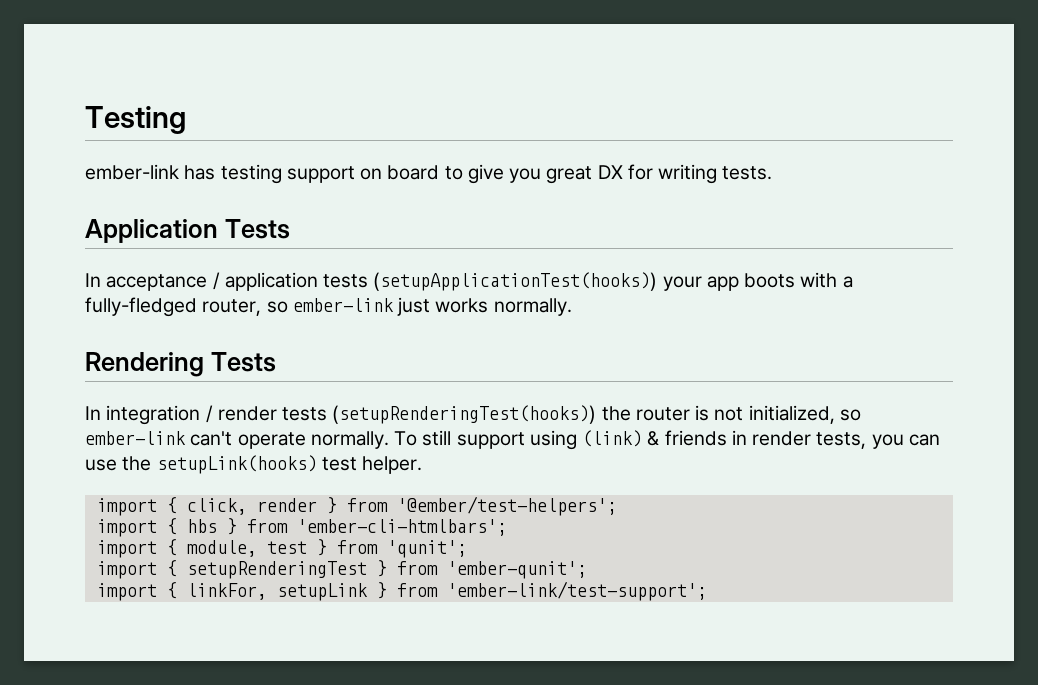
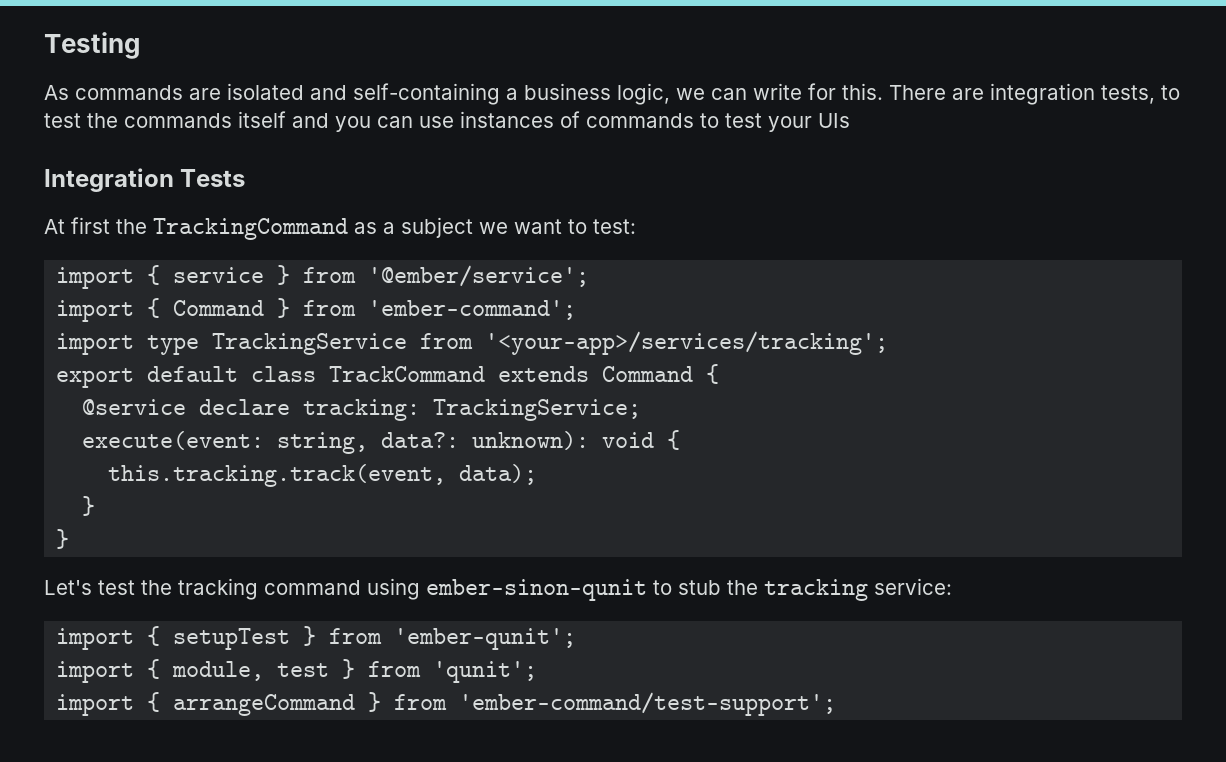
[85,164,773,184] [85,219,290,243] [85,272,853,291] [85,297,572,317] [85,352,276,377] [85,405,861,425] [85,430,940,450] [85,455,423,474] [96,496,617,516] [96,518,507,537] ember-link has testing support on board to give you great DX for writing tests. // Application Tests // In acceptance / application tests (setupApplicationTest(hooks)) your app boots with a fully-fledged router, so ember-link just works normally. // Rendering Tests // In integration / render tests (setupRenderingTest(hooks)) the router is not initialized, so ember-link can't operate normally. To still support using (link) & friends in render tests, you can use the setupLink(hooks) test helper. // import { click, render } from '@ember/test-helpers'; // import { hbs } from 'ember-cli-htmlbars'; -> [44,83,1180,105] [44,111,850,132] [44,168,246,192] [44,217,636,240] [56,265,590,289] [56,298,577,322] [56,331,889,355] [56,364,720,388] [82,399,642,421] [82,430,681,454] [108,464,538,487] [82,496,96,516] [56,529,70,549] [44,578,952,601] [56,626,577,650] As commands are isolated and self-containing a business logic, we can write for this. There are integration tests, to test the commands itself and you can use instances of commands to test your UIs // Integration Tests // At first the TrackingCommand as a subject we want to test: // import { service } from '@ember/service'; // import { Command } from 'ember-command'; // import type TrackingService from '<your-app>/services/tracking'; // export default class TrackCommand extends Command { // @service declare tracking: TrackingService; // execute(event: string, data?: unknown): void { // this.tracking.track(event, data); // } // } // Let's test the tracking command using ember-sinon-qunit to stub the tracking service: // import { setupTest } from 'ember-qunit';
[186,560,587,579] [96,581,707,601] setupRenderingTest } from 'ember-qunit'; // import { linkFor, setupLink } from 'ember-link/test-support'; -> [173,692,837,716] arrangeCommand } from 'ember-command/test-support';

